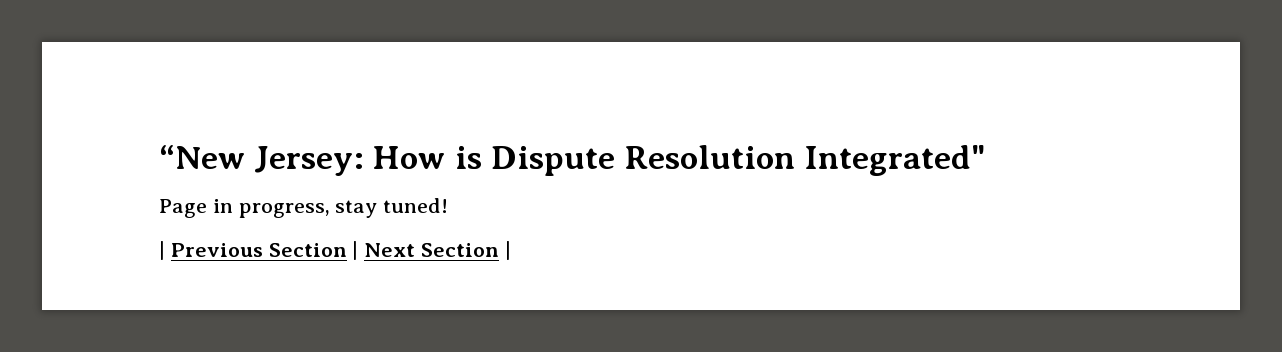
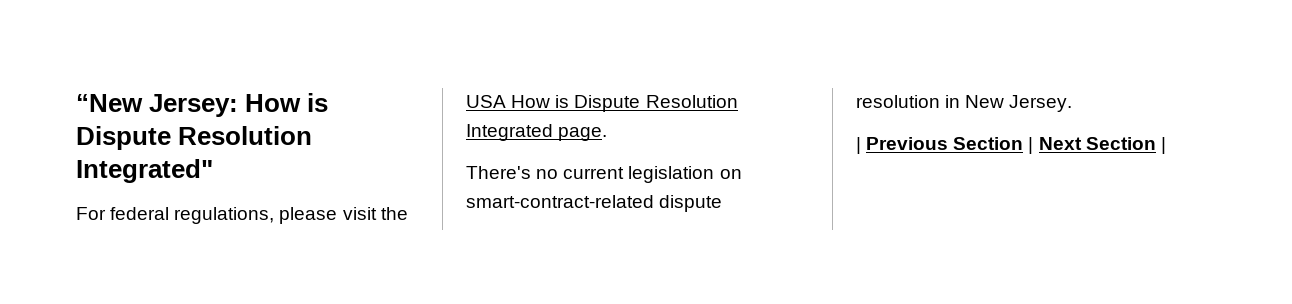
[159,198,449,218] Page in progress, stay tuned! -> [76,207,408,224] [466,95,738,112] [466,124,608,141] [466,166,742,183] [466,195,723,212] [856,95,1073,112] For federal regulations, please visit the USA How is Dispute Resolution Integrated page. // There's no current legislation on smart-contract-related dispute resolution in New Jersey.

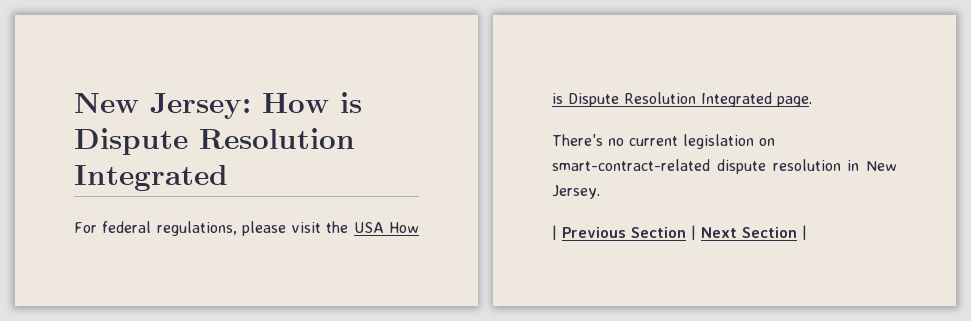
[76,94,143,112] “New -> [74,93,139,113] New
[76,159,213,183] Integrated" -> [74,165,228,191] Integrated

